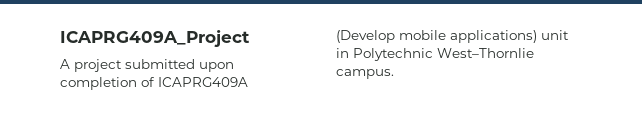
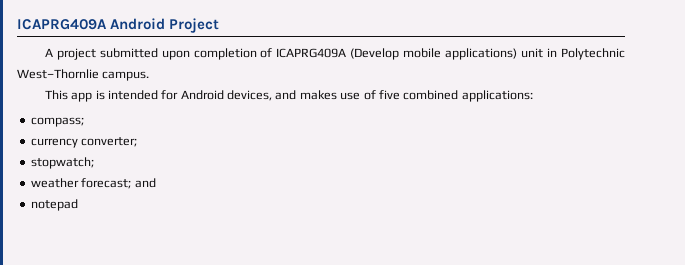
[60,30,250,47] ICAPRG409A_Project -> [17,18,220,33] ICAPRG409A Android Project
(394, 74) none -> [44,90,533,102] [30,117,84,127] [30,137,138,148] [30,157,94,169] [30,178,156,189] [30,199,78,211] // This app is intended for Android devices, and makes use of five combined applications: // compass; // currency converter; // stopwatch; // weather forecast; and // notepad

